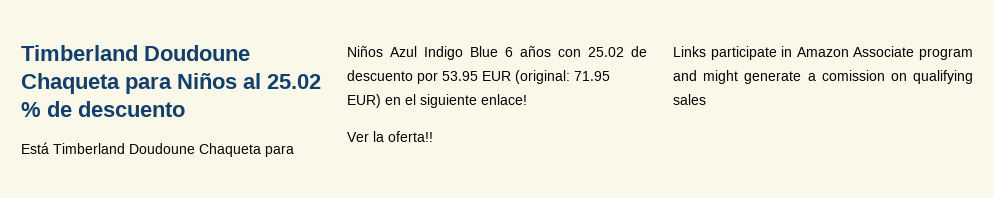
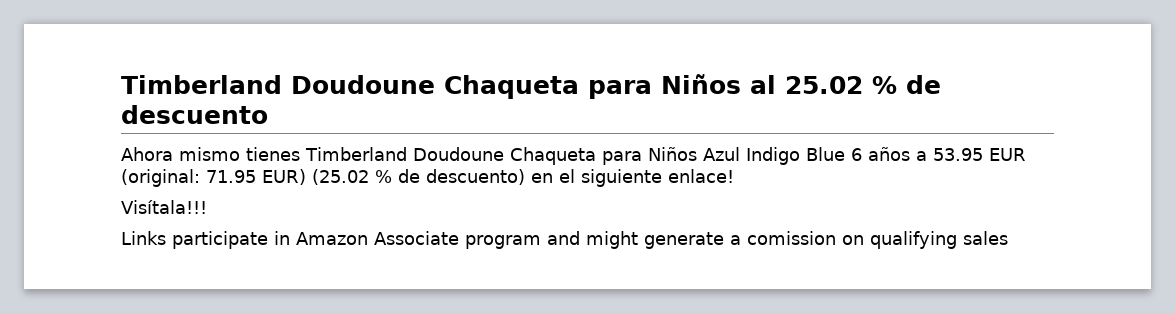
[21,142,49,154] Está -> [121,147,300,161] Ahora mismo tienes
[558,46,647,57] [347,70,438,84] con 25.02 de descuento por -> [916,151,927,161] a
(381, 101) none -> [312,169,525,185] (25.02 % de descuento)
[347,131,433,142] Ver la oferta!! -> [121,200,207,214] Visítala!!!

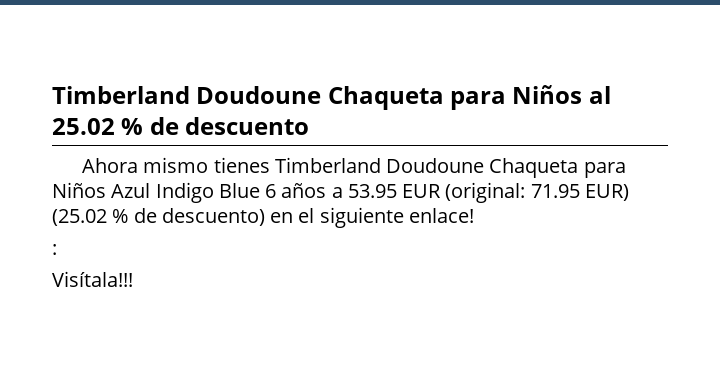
(734, 176) none -> [52,244,57,255] // :
[121,231,1008,249] // Links participate in Amazon Associate program and might generate a comission on qualifying sales -> (133, 279) none

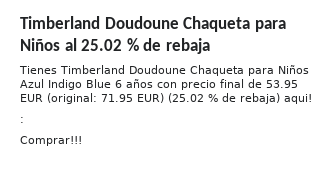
[185,117,310,135] [82,157,270,173] descuento // Ahora mismo tienes -> [165,38,210,54] [19,66,57,74] rebaja // Tienes
[331,187,343,198] a -> [157,79,262,90] con precio final de
[161,207,474,228] descuento) en el siguiente enlace! -> [240,93,312,104] rebaja) aqui!
[52,271,133,287] Visítala!!! -> [20,136,82,146] Comprar!!!

